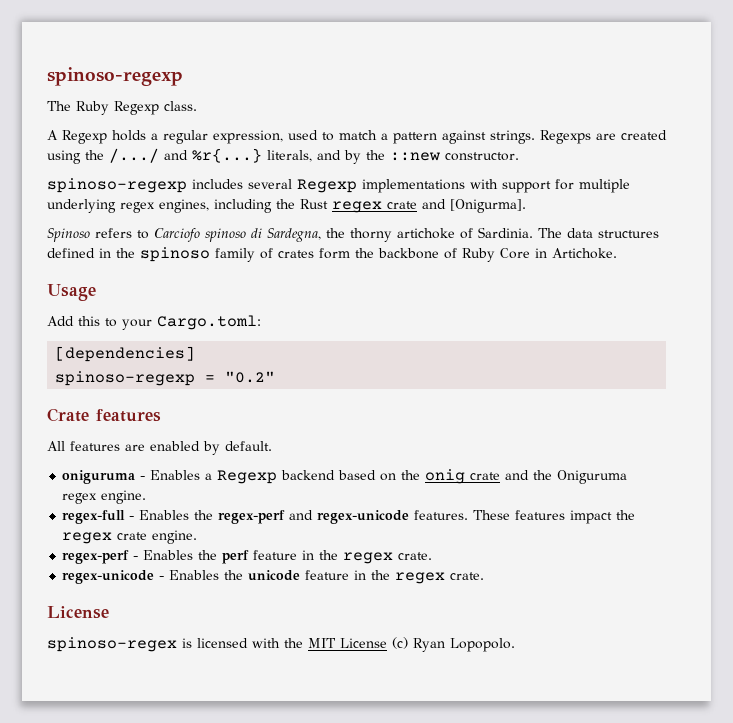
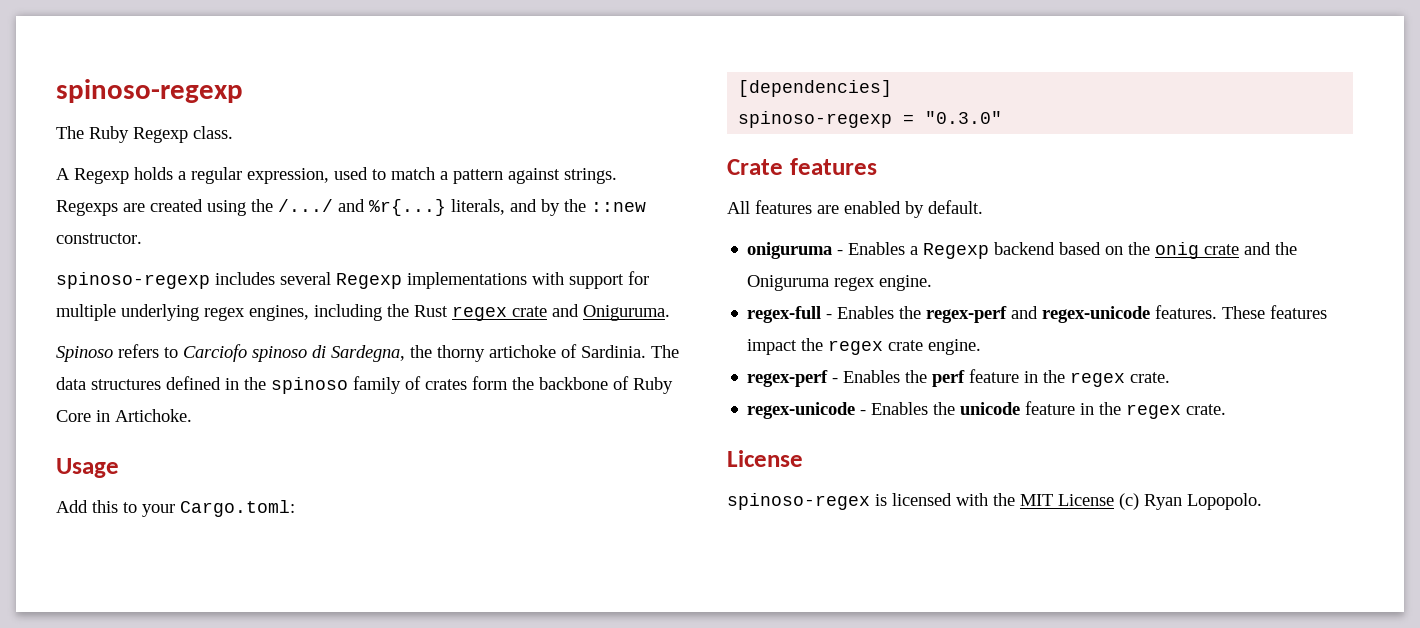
[450,199,526,213] [Onigurma]. -> [583,305,670,321] Oniguruma.
[225,371,276,383] "0.2" -> [925,111,1003,124] "0.3.0"

